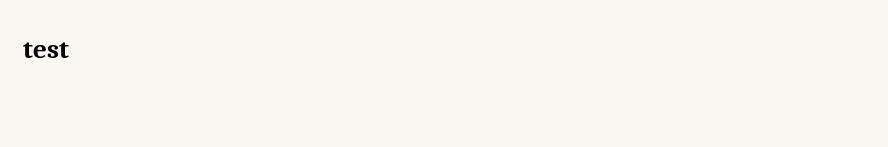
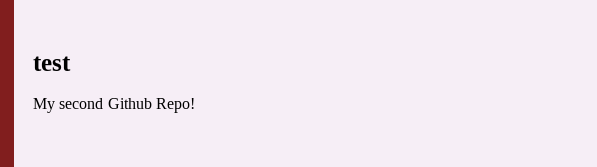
(69, 50) none -> [33,98,195,113] // My second Github Repo!

